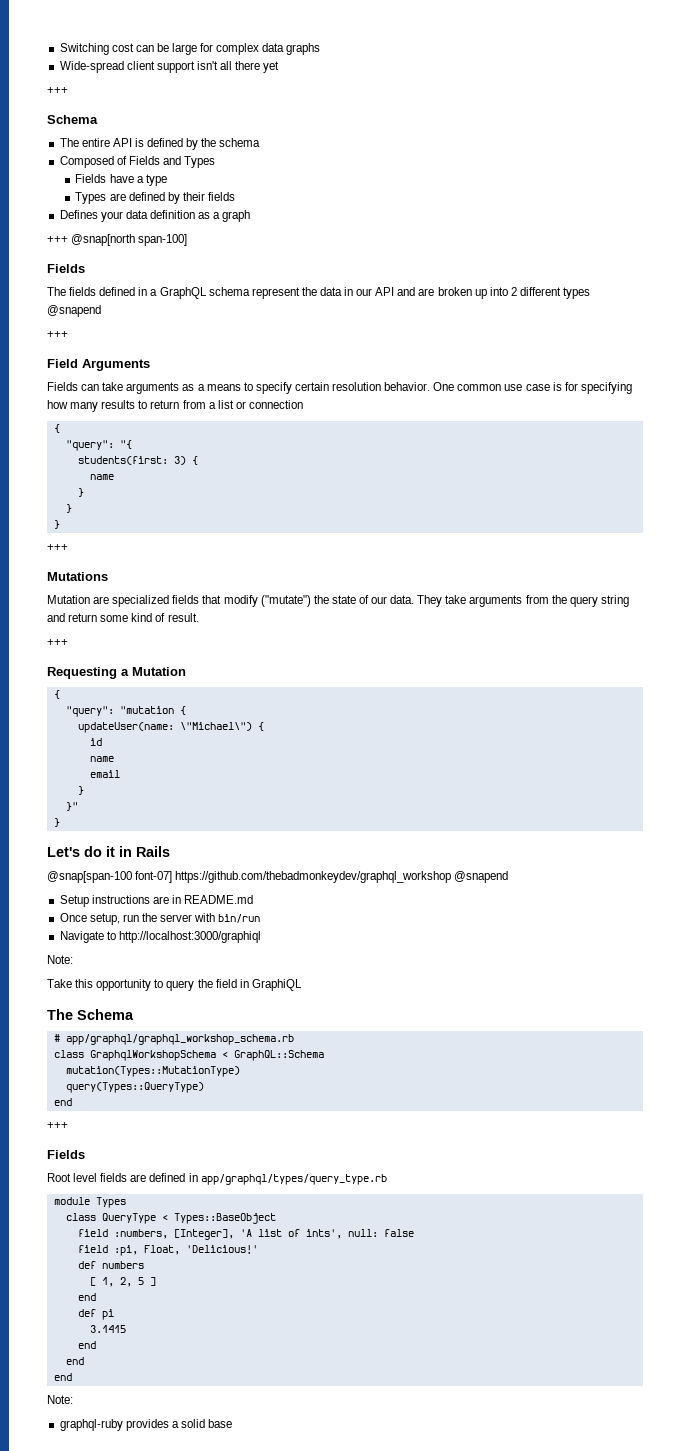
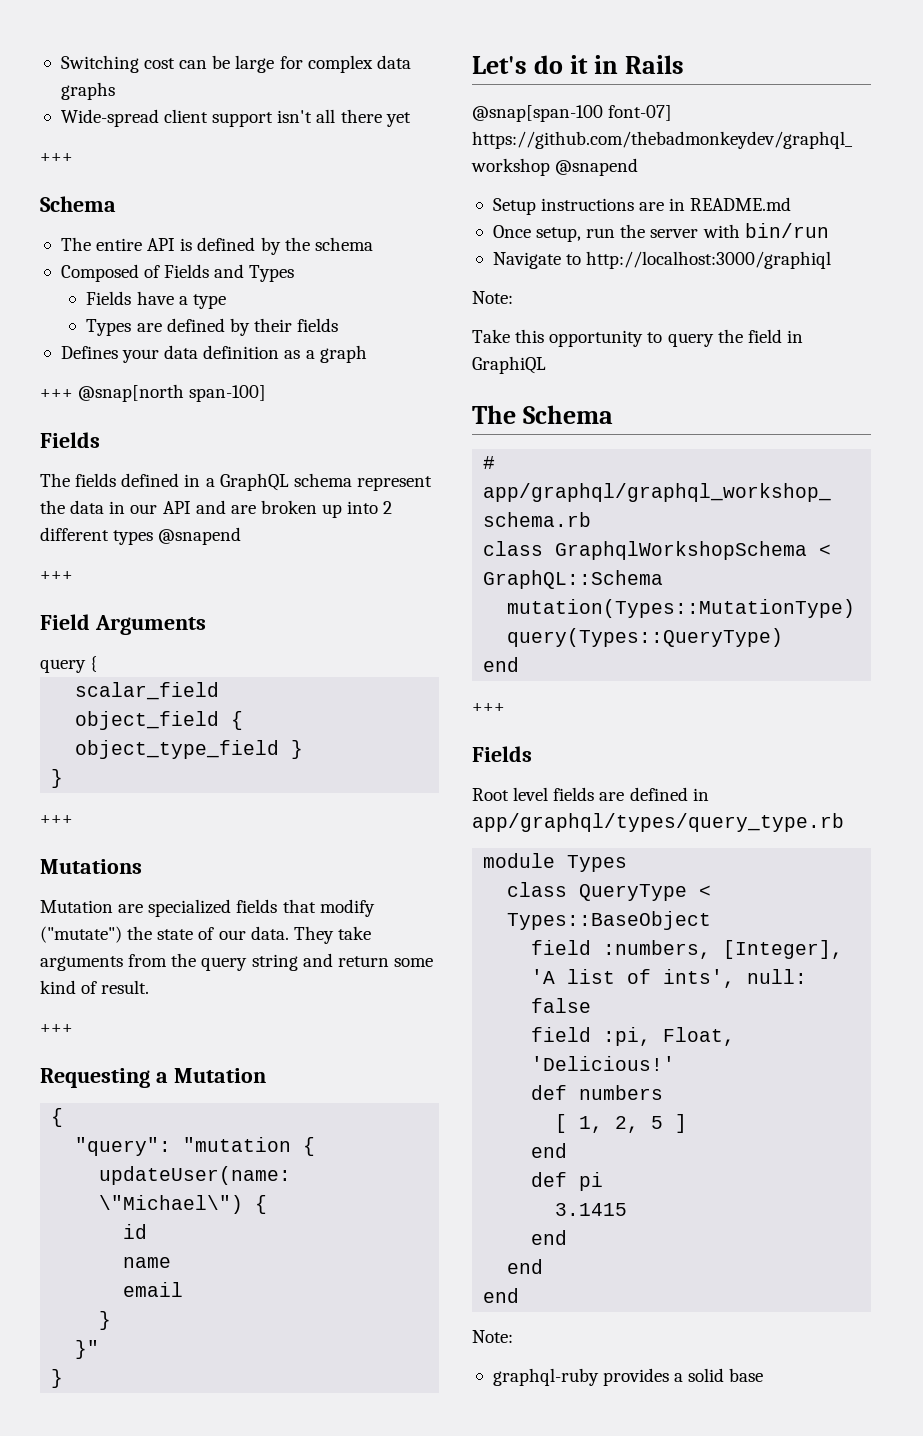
[47,382,632,394] [47,400,303,412] [53,424,60,433] [65,440,132,451] [77,456,198,465] [89,474,114,480] [77,488,84,497] Fields can take arguments as a means to specify certain resolution behavior. One common use case is for specifying how many results to return from a list or connection // { // "query": "{ // students(first: 3) { // name // } // -> [40,656,98,673] [75,682,220,700] [75,711,244,730] [75,740,280,759] query { // scalar_field // object_field { object_type_field

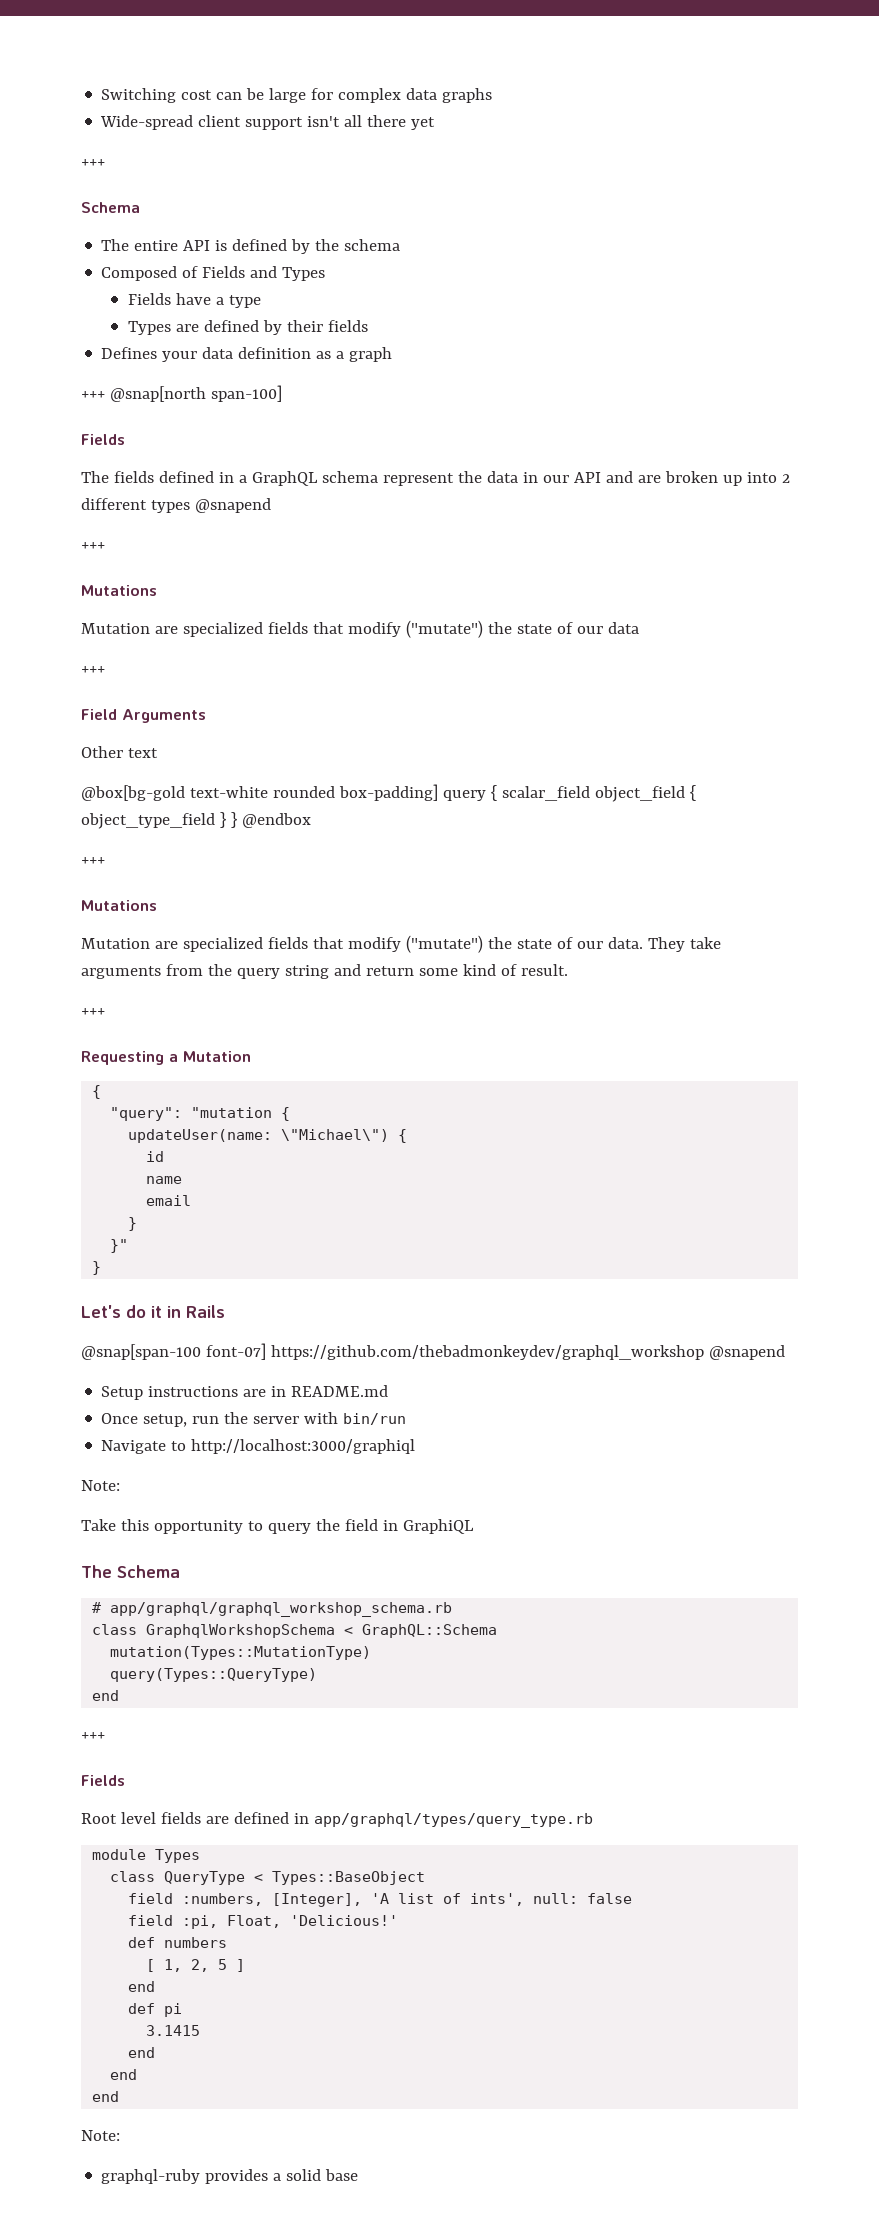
[40,614,206,635] Field Arguments // -> [81,585,157,596] [81,620,639,638] [81,666,105,674] [81,709,206,723] [81,746,158,758] [81,784,438,801] Mutations // Mutation are specialized fields that modify ("mutate") the state of our data // +++ // Field Arguments // Other text // @box[bg-gold text-white rounded box-padding]
(98, 664) // -> (497, 793) none
(220, 691) // -> (590, 793) none
[51,769,64,788] // } -> [230,812,311,828] } @endbox

